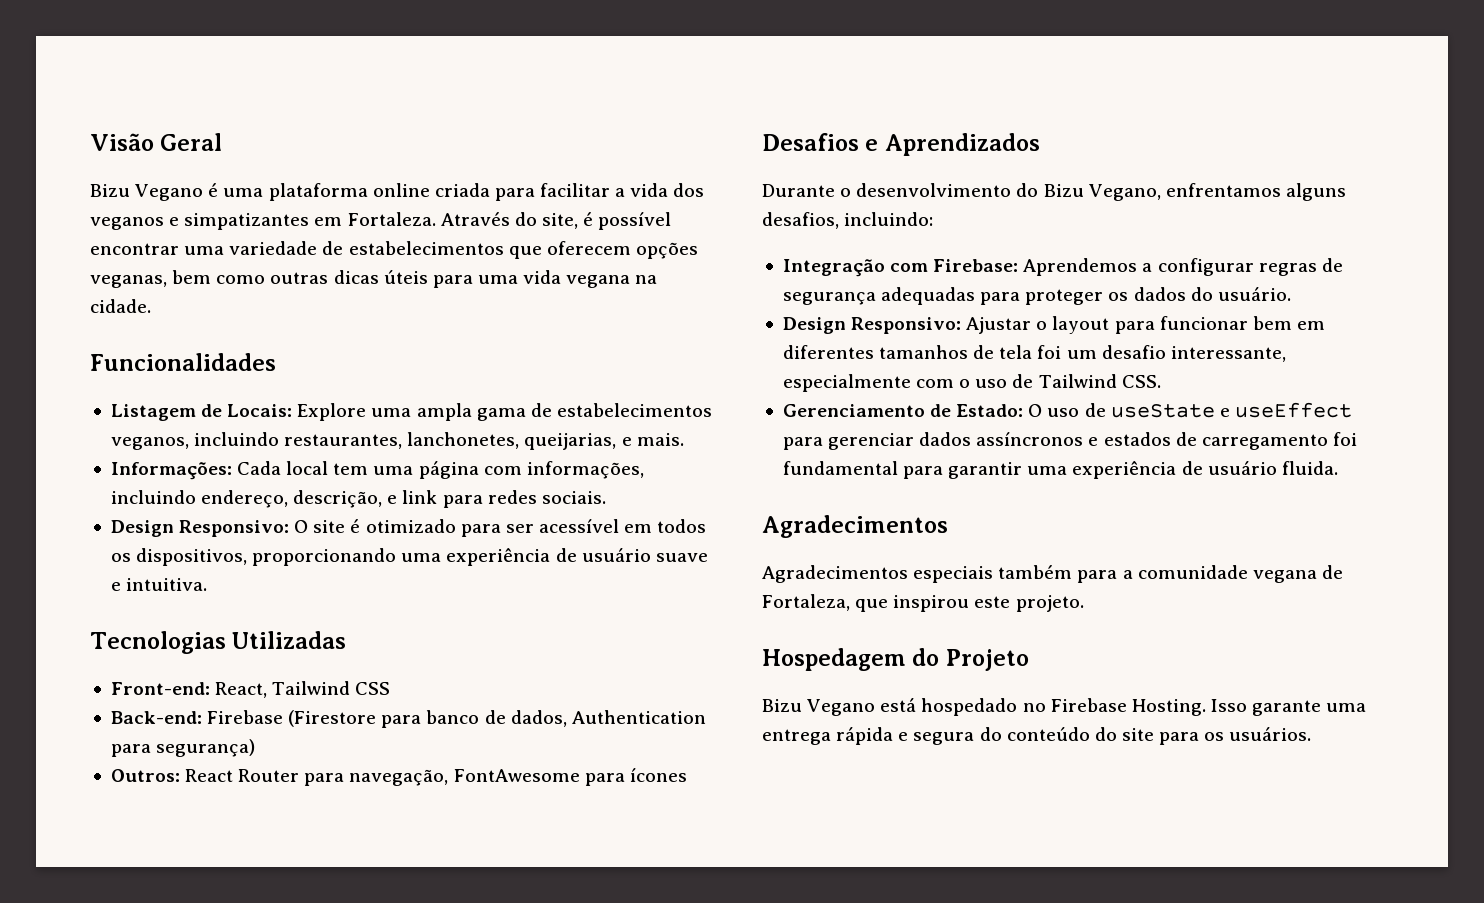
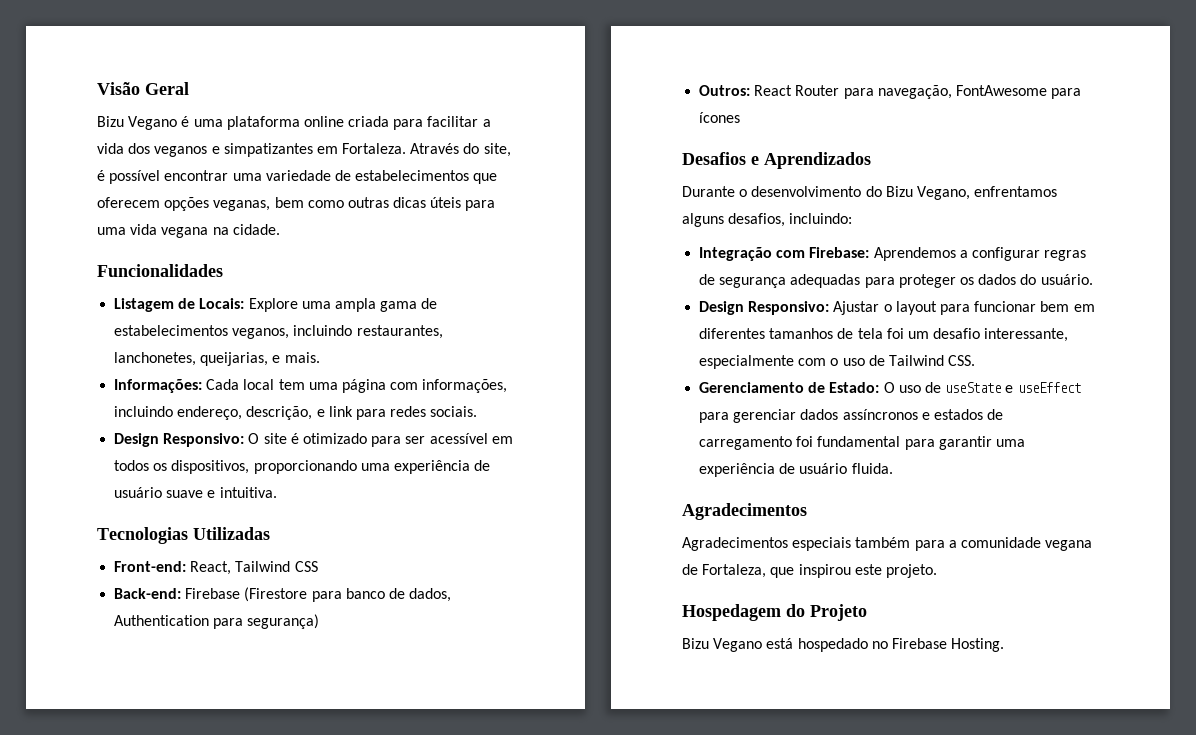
[1210,699,1367,716] [762,727,1312,745] Isso garante uma entrega rápida e segura do conteúdo do site para os usuários. -> (1005, 645) none

